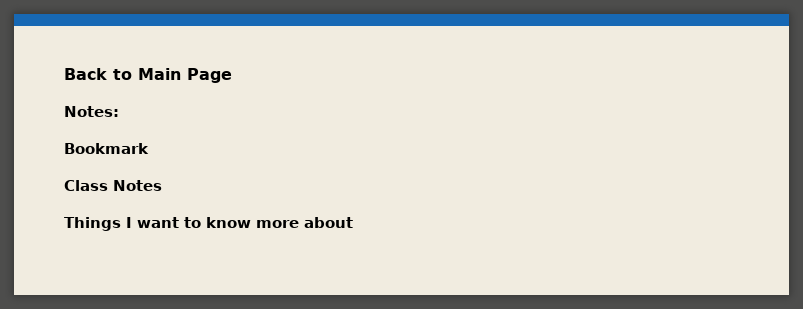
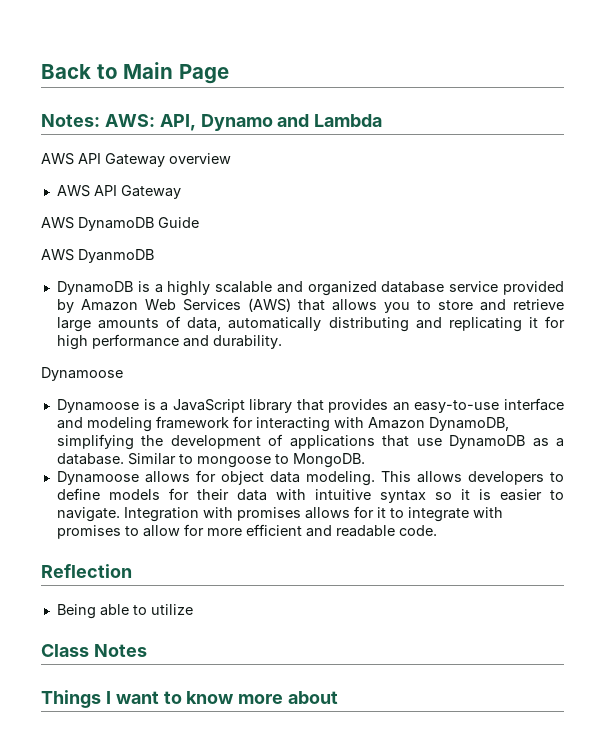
[64,143,149,154] // Bookmark -> [104,114,383,131] [41,153,231,167] [56,185,181,199] [41,217,199,231] [41,249,154,263] [56,281,565,296] [56,298,564,313] [56,316,565,332] [56,334,282,350] [41,367,123,381] [56,398,565,413] [56,416,509,432] [56,434,564,450] [56,453,365,468] [56,470,564,486] [56,488,564,503] [56,506,503,522] [56,524,437,539] [41,564,132,578] [56,604,193,619] AWS: API, Dynamo and Lambda // AWS API Gateway overview // AWS API Gateway // AWS DynamoDB Guide // AWS DyanmoDB // DynamoDB is a highly scalable and organized database service provided by Amazon Web Services (AWS) that allows you to store and retrieve large amounts of data, automatically distributing and replicating it for high performance and durability. // Dynamoose // Dynamoose is a JavaScript library that provides an easy-to-use interface and modeling framework for interacting with Amazon DynamoDB, simplifying the development of applications that use DynamoDB as a database. Similar to mongoose to MongoDB. // Dynamoose allows for object data modeling. This allows developers to define models for their data with intuitive syntax so it is easier to navigate. Integration with promises allows for it to integrate with promises to allow for more efficient and readable code. // Reflection // Being able to utilize

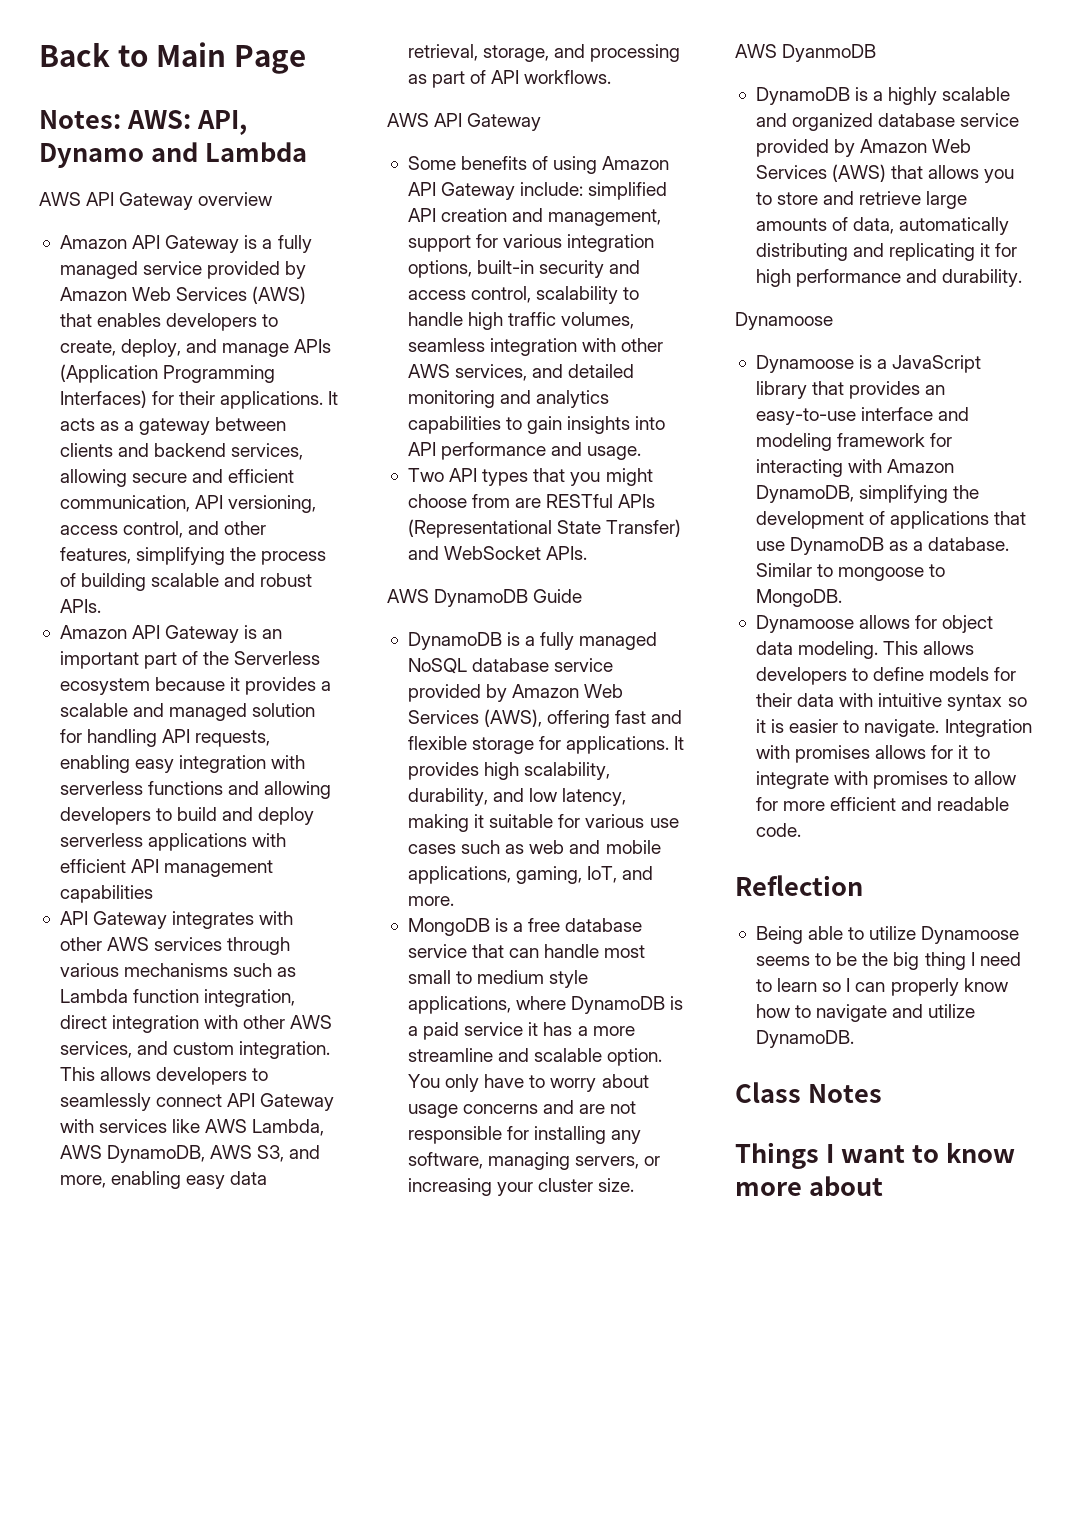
[56,185,181,199] [41,217,199,231] AWS API Gateway // AWS DynamoDB Guide -> [59,235,312,253] [59,261,307,279] [59,286,307,304] [59,313,279,331] [59,339,332,357] [59,364,276,383] [59,390,339,409] [59,417,287,435] [59,443,304,460] [59,469,295,487] [59,495,317,513] [59,521,267,538] [59,547,327,565] [59,573,313,591] [59,599,101,613] [59,625,283,643] [59,651,321,669] [59,677,332,695] [59,703,316,721] [59,729,271,747] [59,755,306,773] [59,781,332,799] [59,807,315,825] [59,833,287,851] [59,859,274,877] [59,885,153,903] [59,911,294,929] [59,937,291,955] [59,963,297,977] [59,989,296,1007] [59,1015,333,1033] [59,1041,331,1059] [59,1067,269,1085] [59,1093,335,1111] [59,1119,325,1136] [59,1145,321,1163] [59,1171,268,1189] [407,44,681,62] [407,70,612,88] [387,113,542,131] [407,156,670,174] [407,182,668,200] [407,208,662,226] [407,234,655,252] [407,260,641,278] [407,286,640,304] [407,312,635,330] [407,338,664,356] [407,364,635,381] [407,390,610,408] [407,416,666,434] [407,442,642,460] [407,468,653,486] [407,494,656,508] [407,519,682,538] [407,546,588,560] [387,589,583,607] [407,632,658,650] [407,658,614,674] [407,684,624,702] [407,709,683,728] [407,736,685,754] [407,762,611,780] [407,788,627,806] [407,814,679,832] [407,840,661,854] [407,866,654,884] [407,896,454,906] [407,918,643,936] [407,944,646,958] [407,970,589,988] [407,996,684,1014] [407,1022,635,1040] [407,1048,663,1066] [407,1074,649,1092] [407,1100,637,1118] [407,1126,642,1144] [407,1152,661,1170] [407,1178,635,1196] Amazon API Gateway is a fully managed service provided by Amazon Web Services (AWS) that enables developers to create, deploy, and manage APIs (Application Programming Interfaces) for their applications. It acts as a gateway between clients and backend services, allowing secure and efficient communication, API versioning, access control, and other features, simplifying the process of building scalable and robust APIs. // Amazon API Gateway is an important part of the Serverless ecosystem because it provides a scalable and managed solution for handling API requests, enabling easy integration with serverless functions and allowing developers to build and deploy serverless applications with efficient API management capabilities // API Gateway integrates with other AWS services through various mechanisms such as Lambda function integration, direct integration with other AWS services, and custom integration. This allows developers to seamlessly connect API Gateway with services like AWS Lambda, AWS DynamoDB, AWS S3, and more, enabling easy data retrieval, storage, and processing as part of API workflows. // AWS API Gateway // Some benefits of using Amazon API Gateway include: simplified API creation and management, support for various integration options, built-in security and access control, scalability to handle high traffic volumes, seamless integration with other AWS services, and detailed monitoring and analytics capabilities to gain insights into API performance and usage. // Two API types that you might choose from are RESTful APIs (Representational State Transfer) and WebSocket APIs. // AWS DynamoDB Guide // DynamoDB is a fully managed NoSQL database service provided by Amazon Web Services (AWS), offering fast and flexible storage for applications. It provides high scalability, durability, and low latency, making it suitable for various use cases such as web and mobile applications, gaming, IoT, and more. // MongoDB is a free database service that can handle most small to medium style applications, where DynamoDB is a paid service it has a more streamline and scalable option. You only have to worry about usage concerns and are not responsible for installing any software, managing servers, or increasing your cluster size.
(193, 609) none -> [921,926,1020,944] [755,952,1021,970] [755,978,1008,996] [755,1004,976,1022] [755,1030,854,1048] Dynamoose seems to be the big thing I need to learn so I can properly know how to navigate and utilize DynamoDB.

